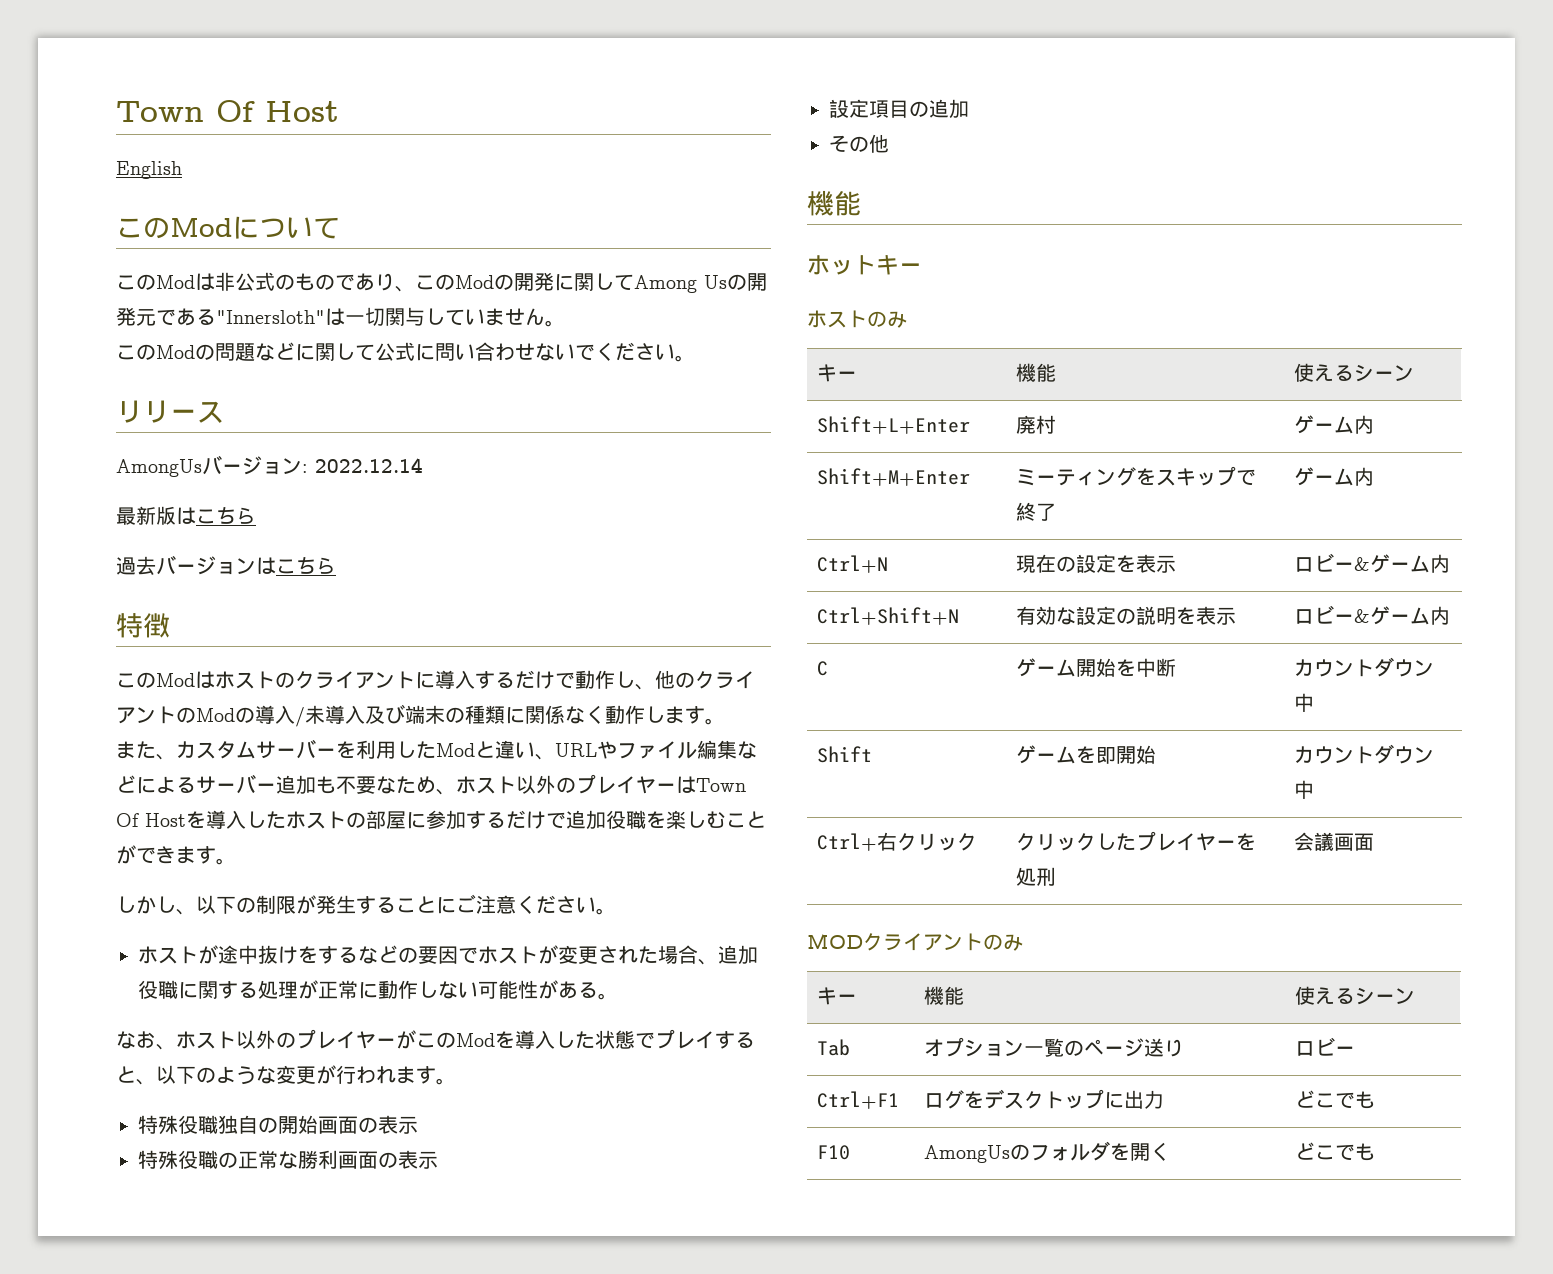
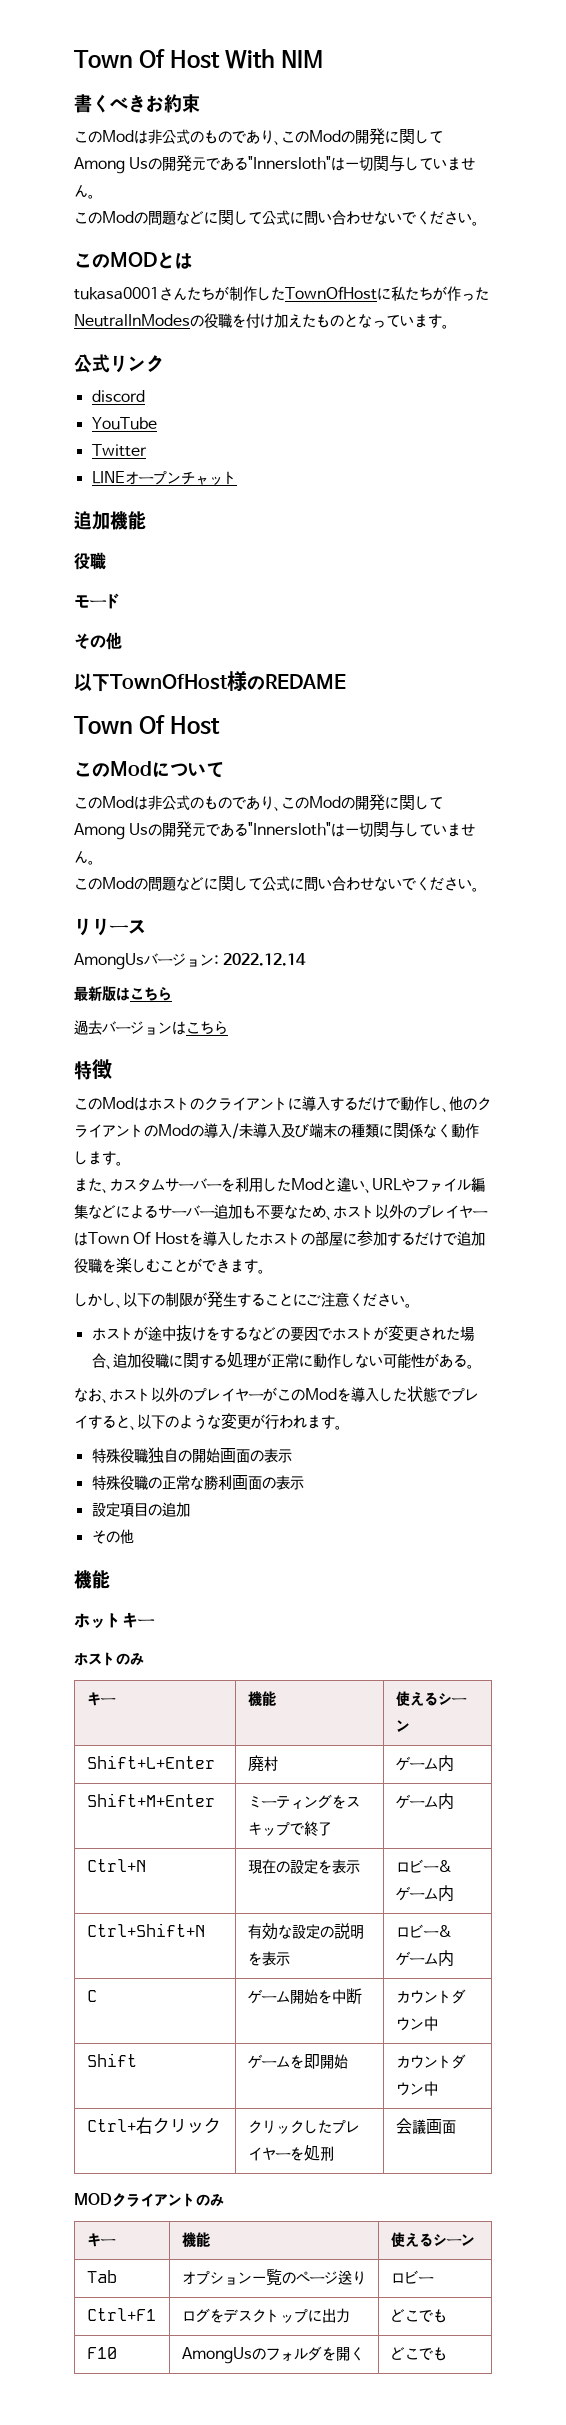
[116,100,339,122] [116,161,182,179] Town Of Host // English -> [74,49,324,69] [74,94,200,113] [74,128,443,145] [74,155,476,174] [74,185,95,199] [74,210,479,226] [74,252,193,269] [74,286,489,301] [74,313,449,329] [74,354,164,373] [91,390,145,402] [91,417,157,430] [91,444,147,457] [91,470,237,485] [74,511,146,530] [74,552,106,570] [74,593,122,609] [74,632,122,650] [74,671,346,692] [74,715,221,735] Town Of Host With NIM // 書くべきお約束 // このModは非公式のものであり、このModの開発に関してAmong Usの開発元である"Innersloth"は一切関与していません。 // このModの問題などに関して公式に問い合わせないでください。 // このMODとは // tukasa0001さんたちが制作したTownOfHostに私たちが作ったNeutralInModesの役職を付け加えたものとなっています。 // 公式リンク // discord // YouTube // Twitter // LINEオープンチャット // 追加機能 // 役職 // モード // その他 // 以下TownOfHost様のREDAME // Town Of Host

